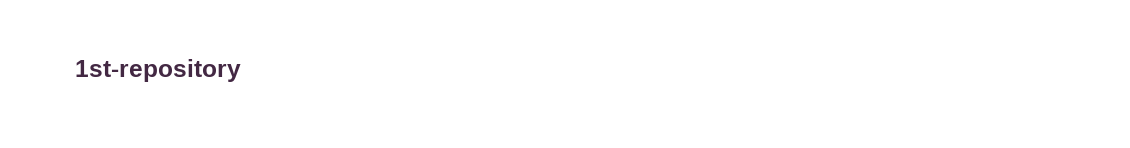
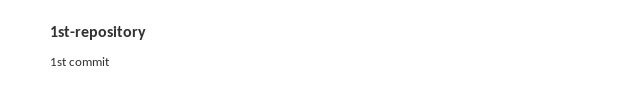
(241, 70) none -> [50,57,111,66] // 1st commit

